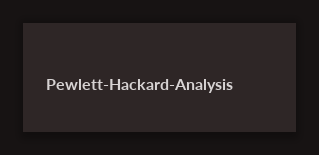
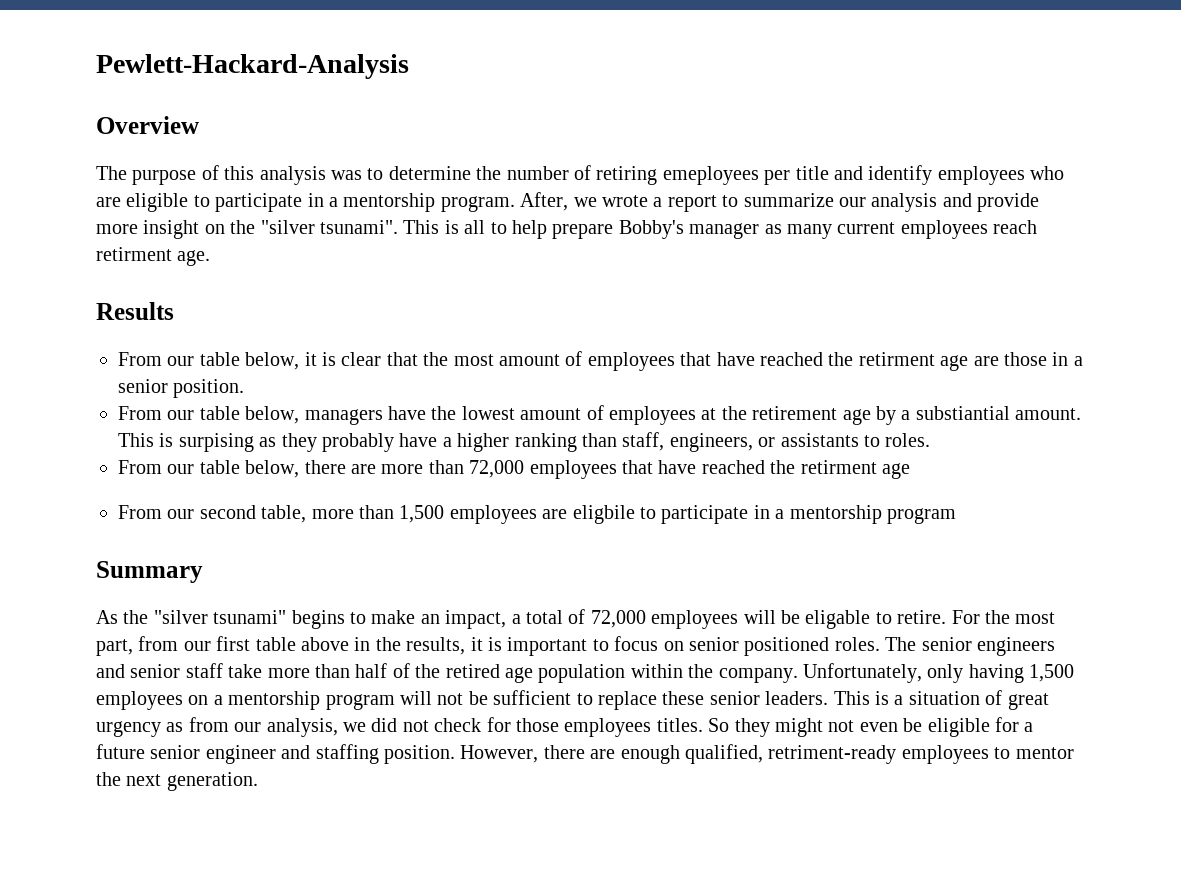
(233, 86) none -> [96,116,199,134] [96,165,1065,185] [96,192,1040,212] [96,220,1038,239] [96,247,211,266] [96,302,174,320] [118,351,1083,371] [118,379,245,398] [118,405,1082,425] [118,432,931,452] [118,460,910,479] [118,505,956,524] [96,561,203,583] [96,609,1056,629] [96,636,1055,656] [96,663,1075,683] [96,690,1049,710] [96,717,1034,737] [96,744,1074,764] [96,772,258,791] // Overview // The purpose of this analysis was to determine the number of retiring emeployees per title and identify employees who are eligible to participate in a mentorship program. After, we wrote a report to summarize our analysis and provide more insight on the "silver tsunami". This is all to help prepare Bobby's manager as many current employees reach retirment age. // Results // From our table below, it is clear that the most amount of employees that have reached the retirment age are those in a senior position. // From our table below, managers have the lowest amount of employees at the retirement age by a substiantial amount. This is surpising as they probably have a higher ranking than staff, engineers, or assistants to roles. // From our table below, there are more than 72,000 employees that have reached the retirment age // From our second table, more than 1,500 employees are eligbile to participate in a mentorship program // Summary // As the "silver tsunami" begins to make an impact, a total of 72,000 employees will be eligable to retire. For the most part, from our first table above in the results, it is important to focus on senior positioned roles. The senior engineers and senior staff take more than half of the retired age population within the company. Unfortunately, only having 1,500 employees on a mentorship program will not be sufficient to replace these senior leaders. This is a situation of great urgency as from our analysis, we did not check for those employees titles. So they might not even be eligible for a future senior engineer and staffing position. However, there are enough qualified, retriment-ready employees to mentor the next generation.

